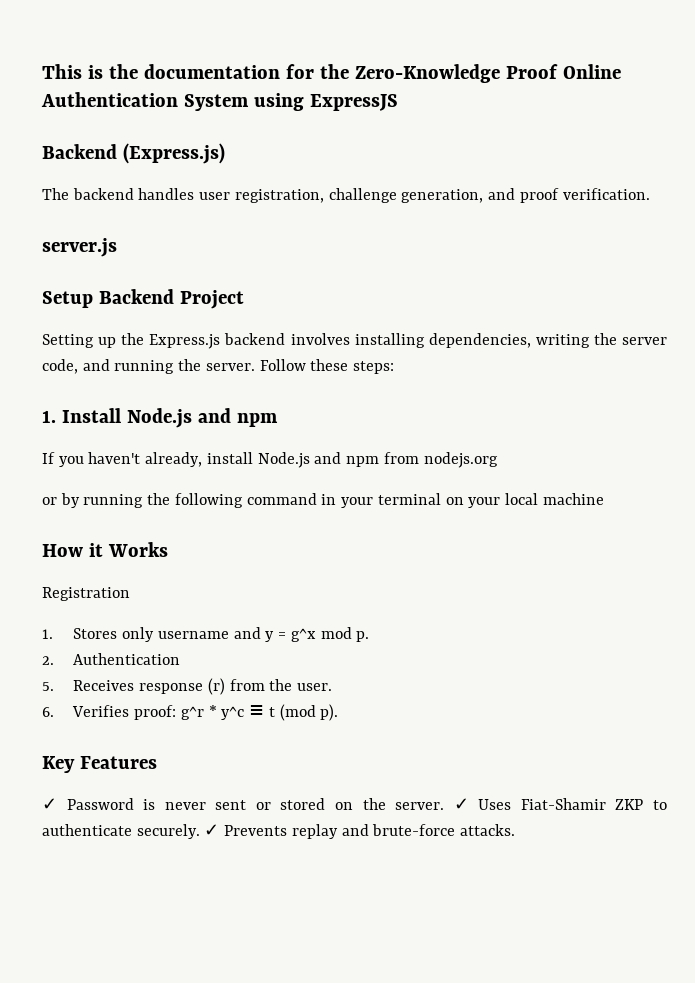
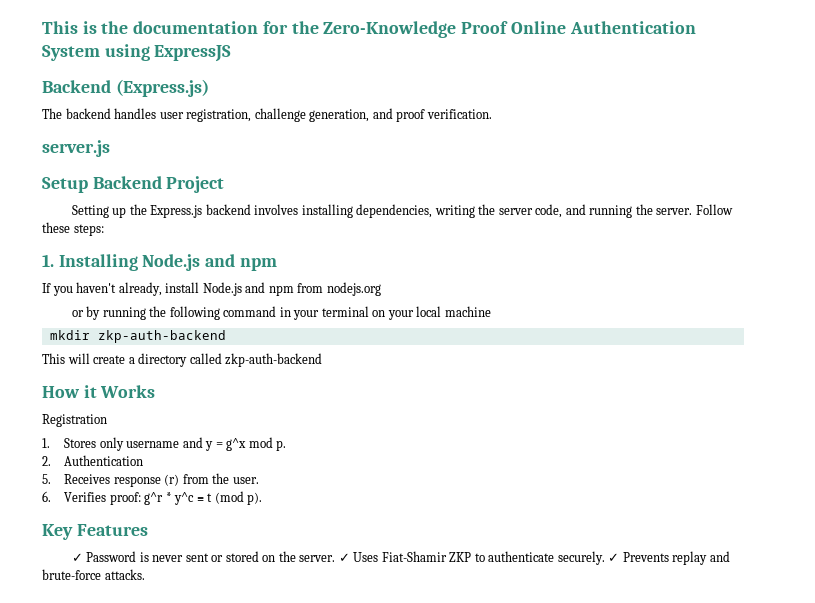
[61,408,121,423] Install -> [58,254,138,271] Installing
(604, 499) none -> [49,330,226,343] [42,353,323,367] // mkdir zkp-auth-backend // This will create a directory called zkp-auth-backend

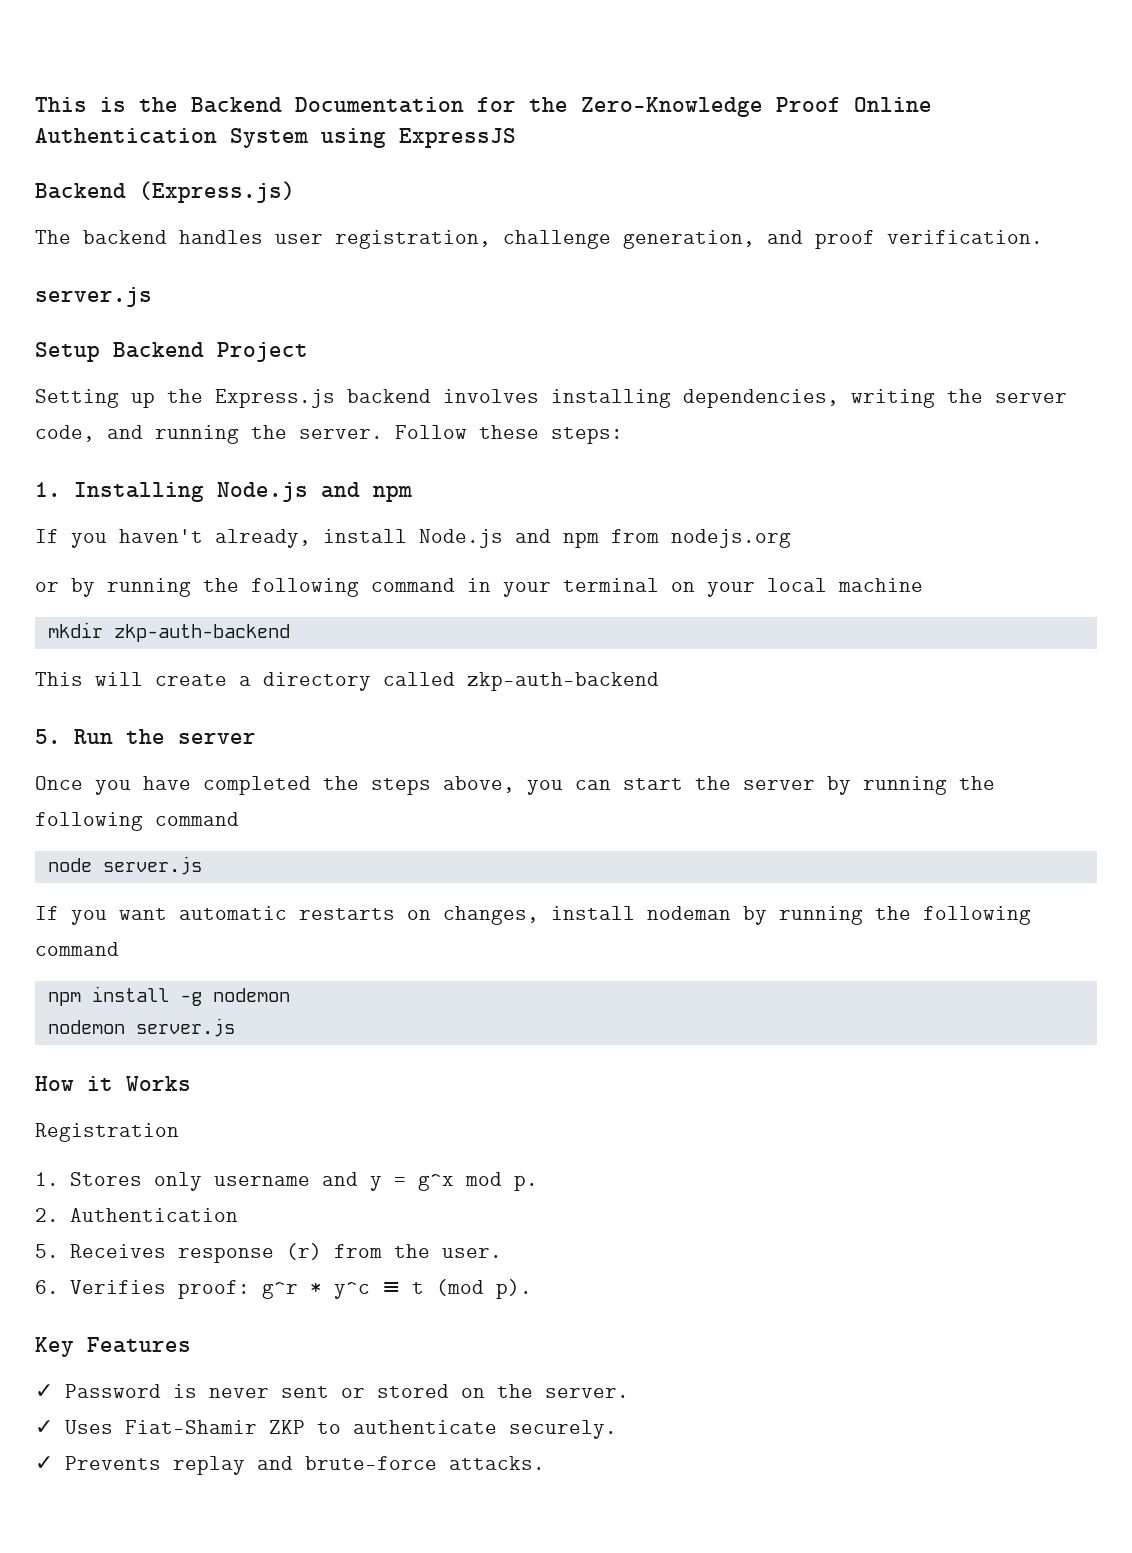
[133,21,259,34] documentation -> [191,97,464,113] Backend Documentation
(323, 360) none -> [35,729,256,744] [35,776,995,795] [35,812,239,831] [47,856,202,875] [35,906,1031,925] [35,942,119,956] [47,986,290,1006] [47,1018,235,1037] // 5. Run the server // Once you have completed the steps above, you can start the server by running the following command // node server.js // If you want automatic restarts on changes, install nodeman by running the following command // npm install -g nodemon // nodemon server.js
(336, 558) none -> (629, 1393) //
(605, 558) none -> (617, 1429) //

